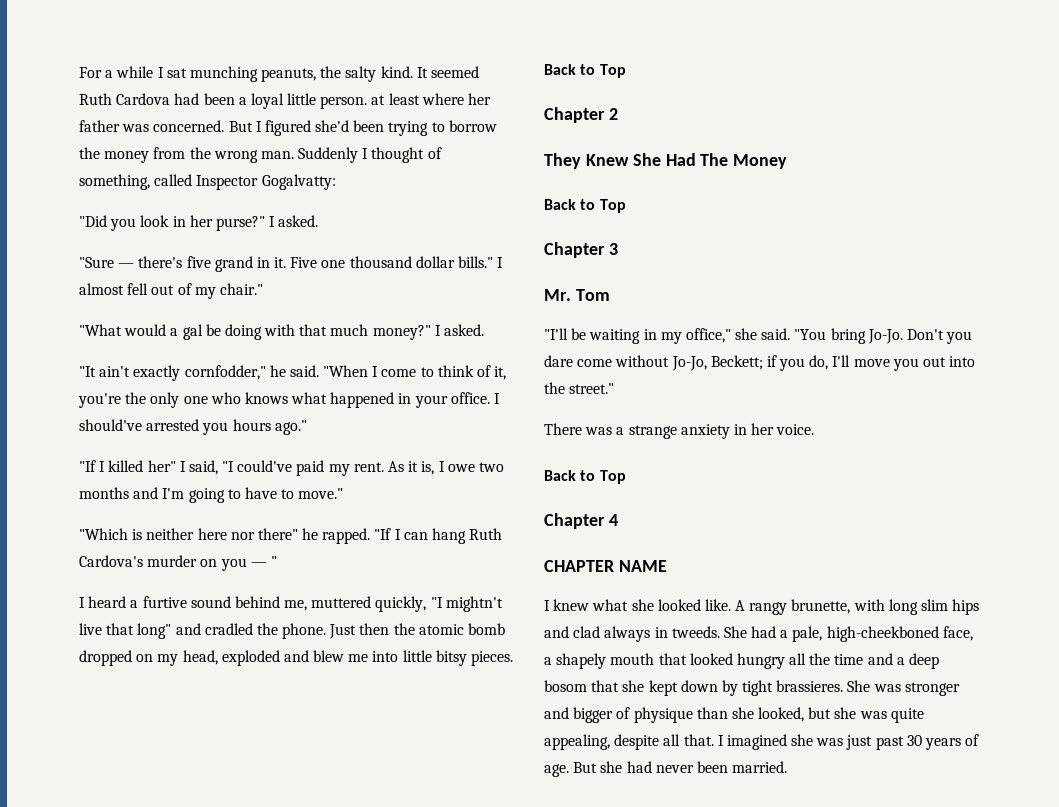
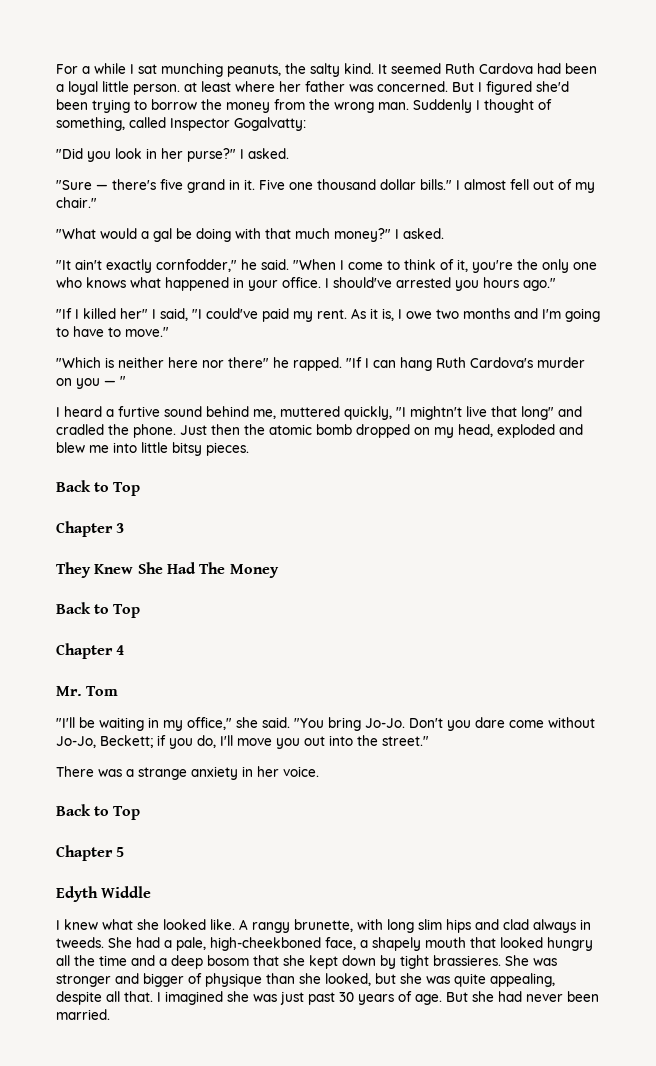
[608,108,618,120] 2 -> [116,523,125,533] 3
[608,243,618,255] 3 -> [116,645,125,655] 4
[608,514,618,526] [544,560,667,572] 4 // CHAPTER NAME -> [116,847,125,857] [56,886,152,902] 5 // Edyth Widdle

